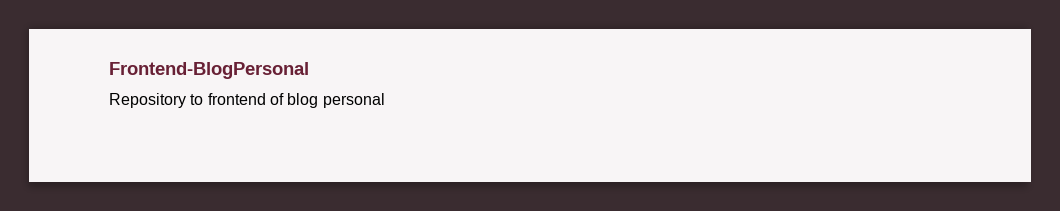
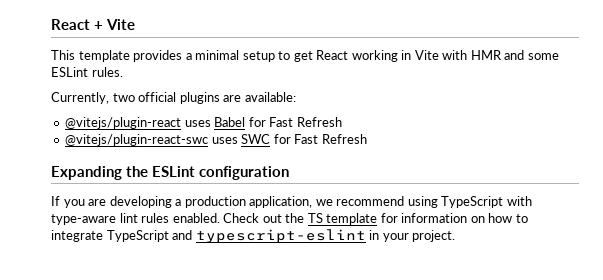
[109,62,309,79] [109,93,385,108] Frontend-BlogPersonal // Repository to frontend of blog personal -> [51,19,136,30] [51,50,559,62] [51,67,123,77] [51,92,296,104] [65,117,342,129] [65,134,367,146] [51,166,289,180] [51,196,532,208] [51,213,528,225] [51,229,456,243] React + Vite // This template provides a minimal setup to get React working in Vite with HMR and some ESLint rules. // Currently, two official plugins are available: // @vitejs/plugin-react uses Babel for Fast Refresh // @vitejs/plugin-react-swc uses SWC for Fast Refresh // Expanding the ESLint configuration // If you are developing a production application, we recommend using TypeScript with type-aware lint rules enabled. Check out the TS template for information on how to integrate TypeScript and typescript-eslint in your project.

